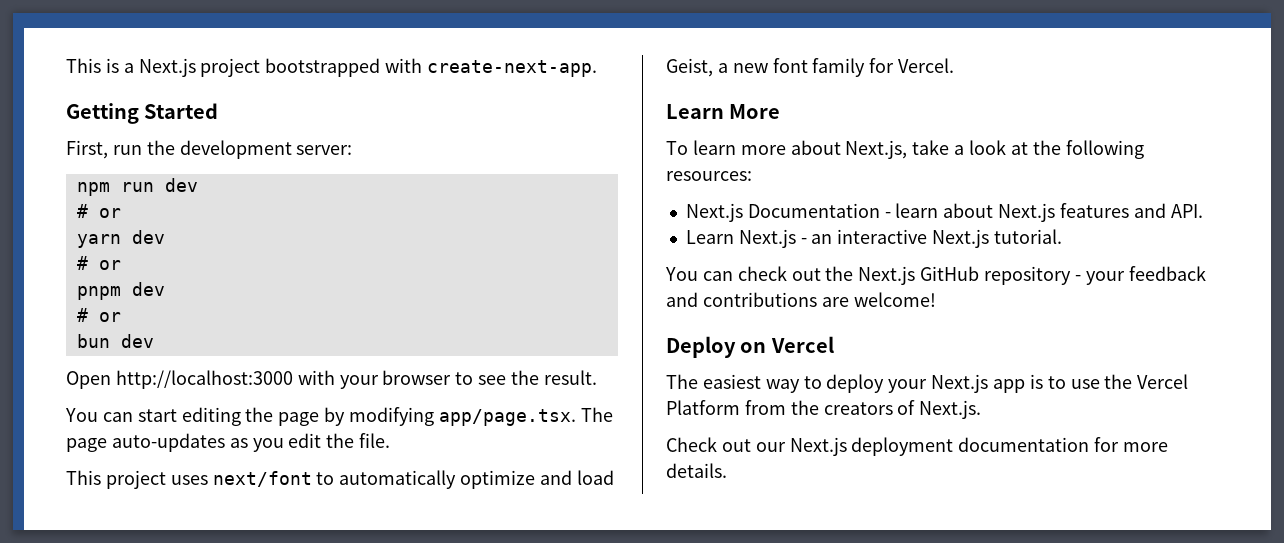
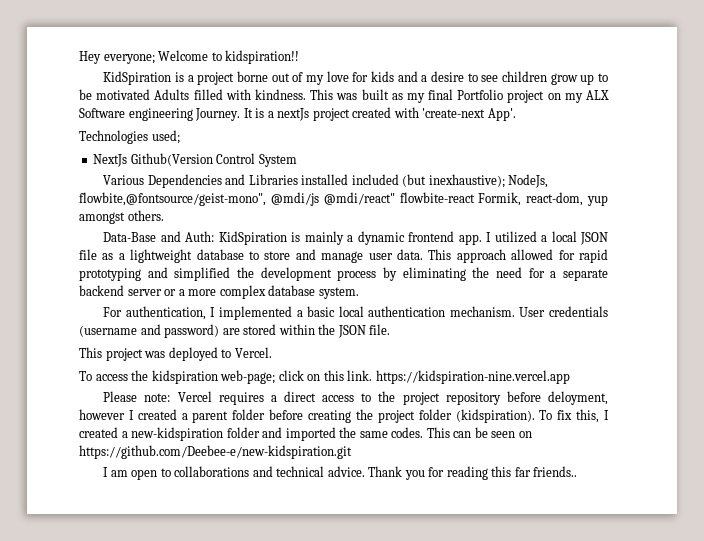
[66,58,598,77] [66,103,219,124] [66,140,353,159] [76,178,198,196] [76,204,121,218] [76,230,165,248] [76,256,121,270] [76,282,165,300] [76,308,121,322] [76,334,154,348] [66,370,597,389] [65,407,613,426] [66,433,391,452] [66,470,614,489] [666,58,955,77] [666,104,781,119] [666,140,1144,159] [666,171,752,181] [685,203,1203,222] [685,229,1062,248] [665,266,1206,285] [666,292,936,307] [666,336,834,358] [666,374,1189,393] [666,400,982,419] [666,437,1169,456] [666,463,727,478] This is a Next.js project bootstrapped with create-next-app. // Getting Started // First, run the development server: // npm run dev // # or // yarn dev // # or // pnpm dev // # or // bun dev // Open http://localhost:3000 with your browser to see the result. // You can start editing the page by modifying app/page.tsx. The page auto-updates as you edit the file. // This project uses next/font to automatically optimize and load Geist, a new font family for Vercel. // Learn More // To learn more about Next.js, take a look at the following resources: // Next.js Documentation - learn about Next.js features and API. // Learn Next.js - an interactive Next.js tutorial. // You can check out the Next.js GitHub repository - your feedback and contributions are welcome! // Deploy on Vercel // The easiest way to deploy your Next.js app is to use the Vercel Platform from the creators of Next.js. // Check out our Next.js deployment documentation for more details. -> [79,50,300,64] [103,71,609,85] [79,89,609,103] [79,107,516,121] [79,130,180,144] [93,153,297,167] [103,174,549,188] [79,192,608,206] [79,210,164,224] [103,231,608,245] [79,249,608,263] [79,267,609,281] [79,285,359,299] [103,306,608,320] [79,324,391,338] [79,347,272,361] [79,370,570,384] [103,391,608,405] [79,409,610,423] [79,427,532,441] [79,445,352,459] [103,466,578,480] Hey everyone; Welcome to kidspiration!! // KidSpiration is a project borne out of my love for kids and a desire to see children grow up to be motivated Adults filled with kindness. This was built as my final Portfolio project on my ALX Software engineering Journey. It is a nextJs project created with 'create-next App'. // Technologies used; // NextJs Github(Version Control System // Various Dependencies and Libraries installed included (but inexhaustive); NodeJs, flowbite,@fontsource/geist-mono", @mdi/js @mdi/react" flowbite-react Formik, react-dom, yup amongst others. // Data-Base and Auth: KidSpiration is mainly a dynamic frontend app. I utilized a local JSON file as a lightweight database to store and manage user data. This approach allowed for rapid prototyping and simplified the development process by eliminating the need for a separate backend server or a more complex database system. // For authentication, I implemented a basic local authentication mechanism. User credentials (username and password) are stored within the JSON file. // This project was deployed to Vercel. // To access the kidspiration web-page; click on this link. https://kidspiration-nine.vercel.app // Please note: Vercel requires a direct access to the project repository before deloyment, however I created a parent folder before creating the project folder (kidspiration). To fix this, I created a new-kidspiration folder and imported the same codes. This can be seen on https://github.com/Deebee-e/new-kidspiration.git // I am open to collaborations and technical advice. Thank you for reading this far friends..

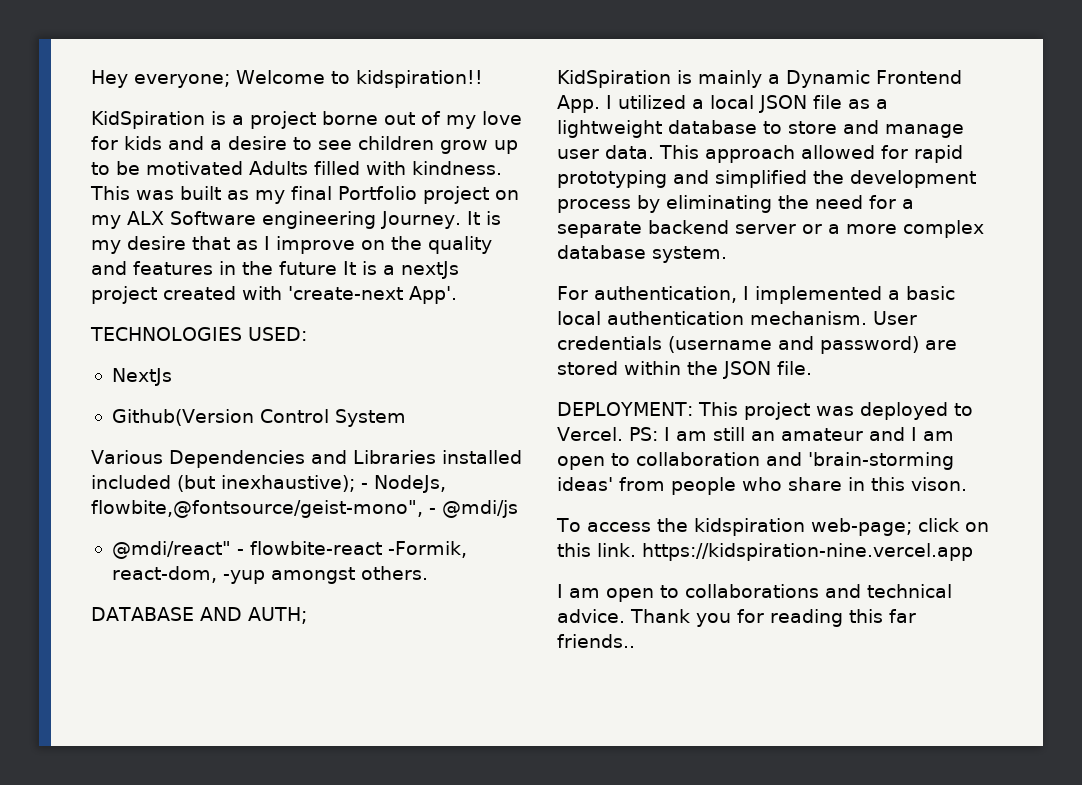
(265, 113) none -> [91,236,492,254] [91,261,377,275] my desire that as I improve on the quality and features in the future It is
[79,130,180,144] Technologies used; -> [90,327,307,341] TECHNOLOGIES USED:
(128, 160) none -> (172, 377) //
(505, 181) none -> [361,483,368,489] -
(266, 199) none -> [429,508,436,514] -
[323,192,608,206] @mdi/react" flowbite-react Formik, react-dom, yup -> [111,541,467,559] [111,566,265,584] // @mdi/react" - flowbite-react -Formik, react-dom, -yup
[103,231,215,242] Data-Base and Auth: -> [91,607,307,624] DATABASE AND AUTH; //
[357,231,482,245] dynamic frontend app. -> [786,70,962,88] [557,95,600,113] Dynamic Frontend App.
(391, 329) none -> [557,402,693,416] DEPLOYMENT:
(272, 352) none -> [628,427,954,441] [557,452,954,470] [557,477,967,495] PS: I am still an amateur and I am open to collaboration and 'brain-storming ideas' from people who share in this vison.
[103,391,608,405] [79,409,610,423] [79,427,532,441] [79,445,352,459] // Please note: Vercel requires a direct access to the project repository before deloyment, however I created a parent folder before creating the project folder (kidspiration). To fix this, I created a new-kidspiration folder and imported the same codes. This can be seen on https://github.com/Deebee-e/new-kidspiration.git -> (973, 552) none

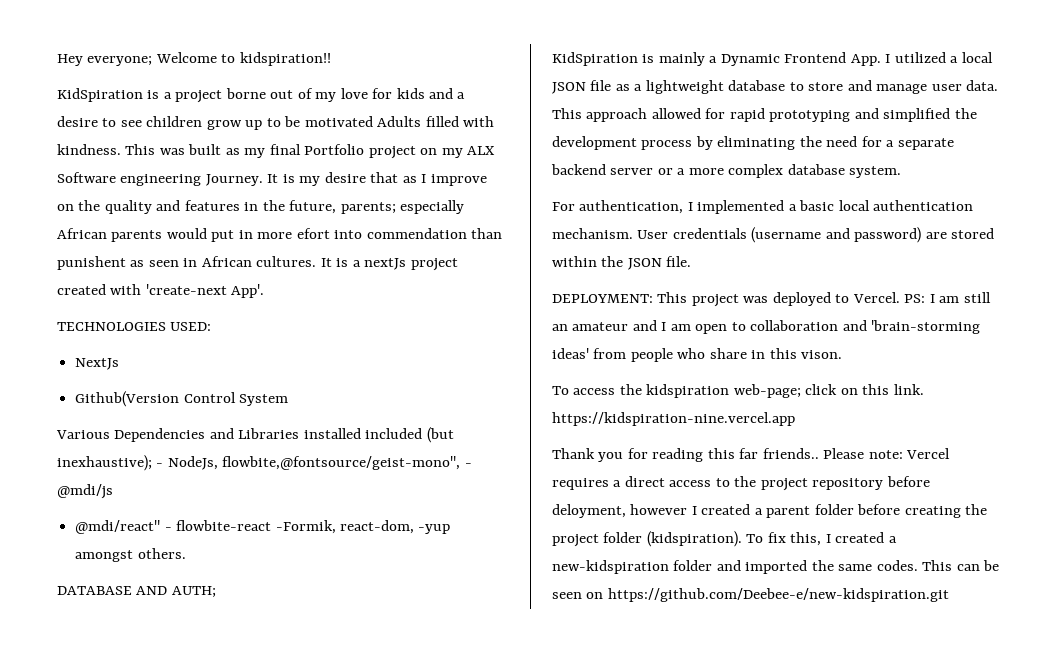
[279,261,337,275] future -> [289,200,465,214] [57,228,503,242] [57,256,317,270] future, parents; especially African parents would put in more efort into commendation than punishent as seen in African cultures.
[557,584,952,602] [557,609,625,623] I am open to collaborations and technical advice. -> (795, 419) none
(635, 641) none -> [823,448,951,459] [552,476,930,491] [552,504,988,518] [552,531,897,547] [552,560,1000,574] [552,588,949,602] Please note: Vercel requires a direct access to the project repository before deloyment, however I created a parent folder before creating the project folder (kidspiration). To fix this, I created a new-kidspiration folder and imported the same codes. This can be seen on https://github.com/Deebee-e/new-kidspiration.git

